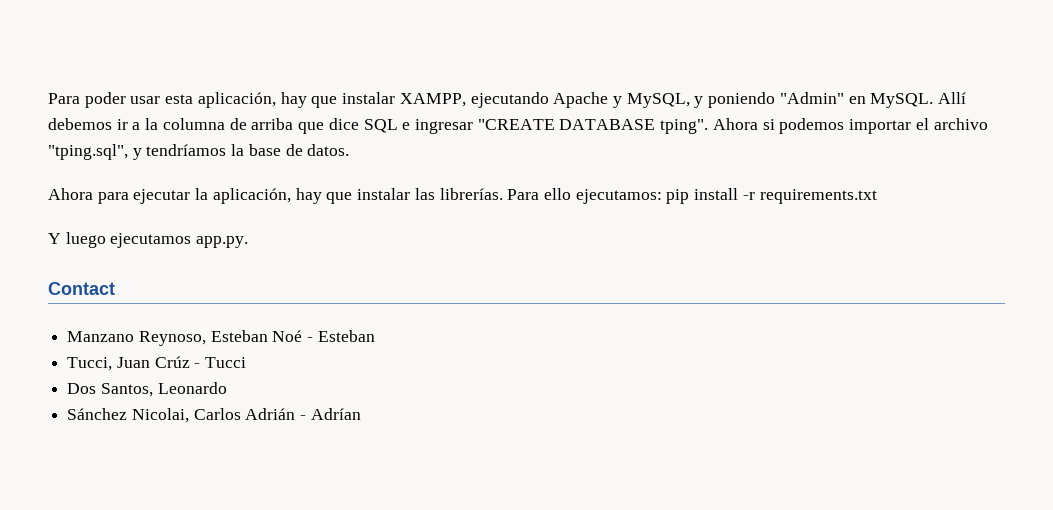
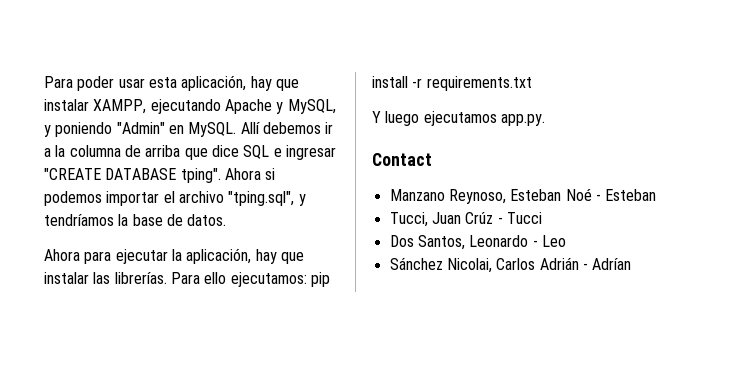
(227, 388) none -> [532,235,566,247] - Leo

